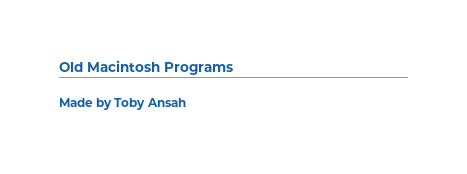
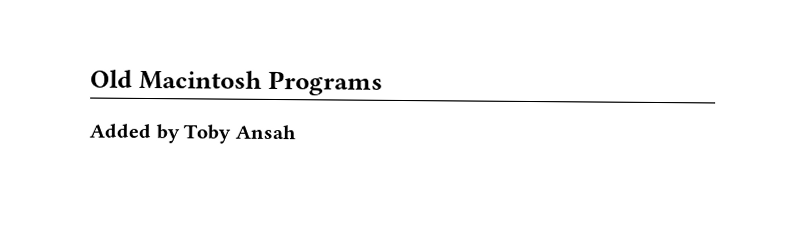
[59,98,93,107] Made -> [89,123,151,139] Added

